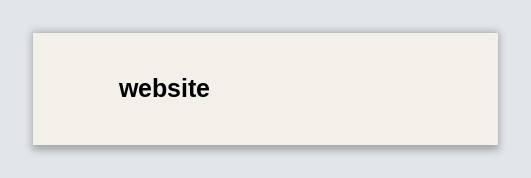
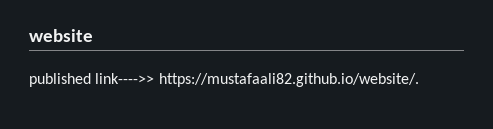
(210, 87) none -> [29,73,419,87] // published link---->> https://mustafaali82.github.io/website/.

